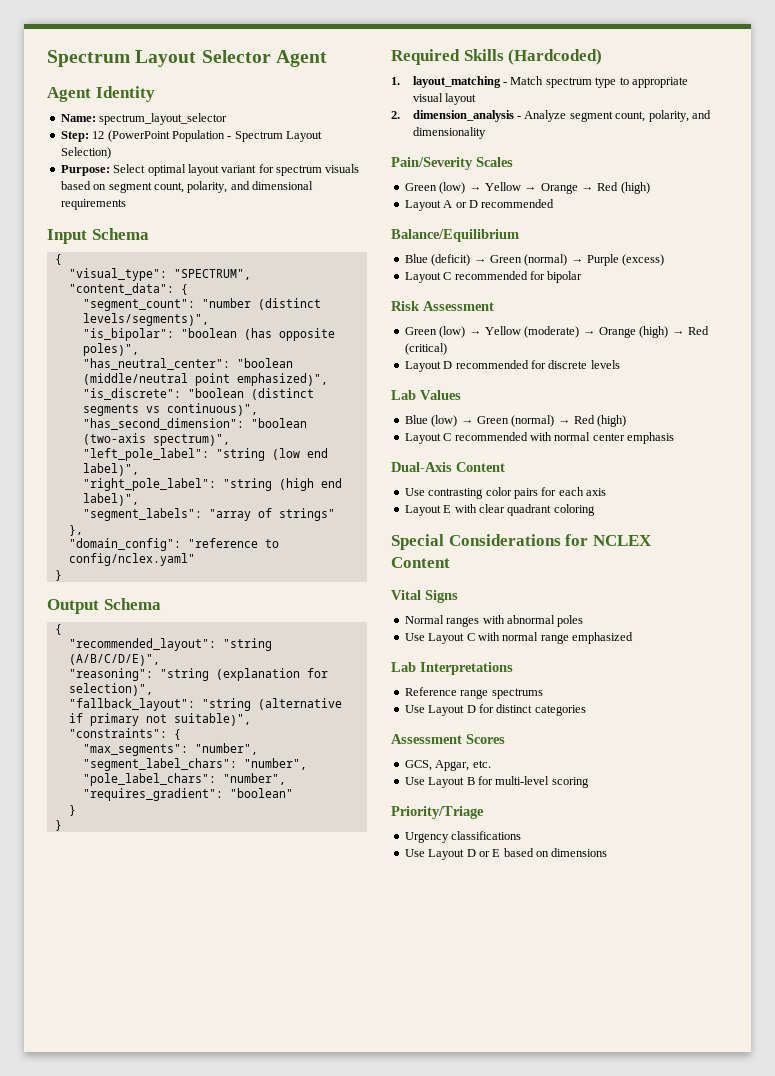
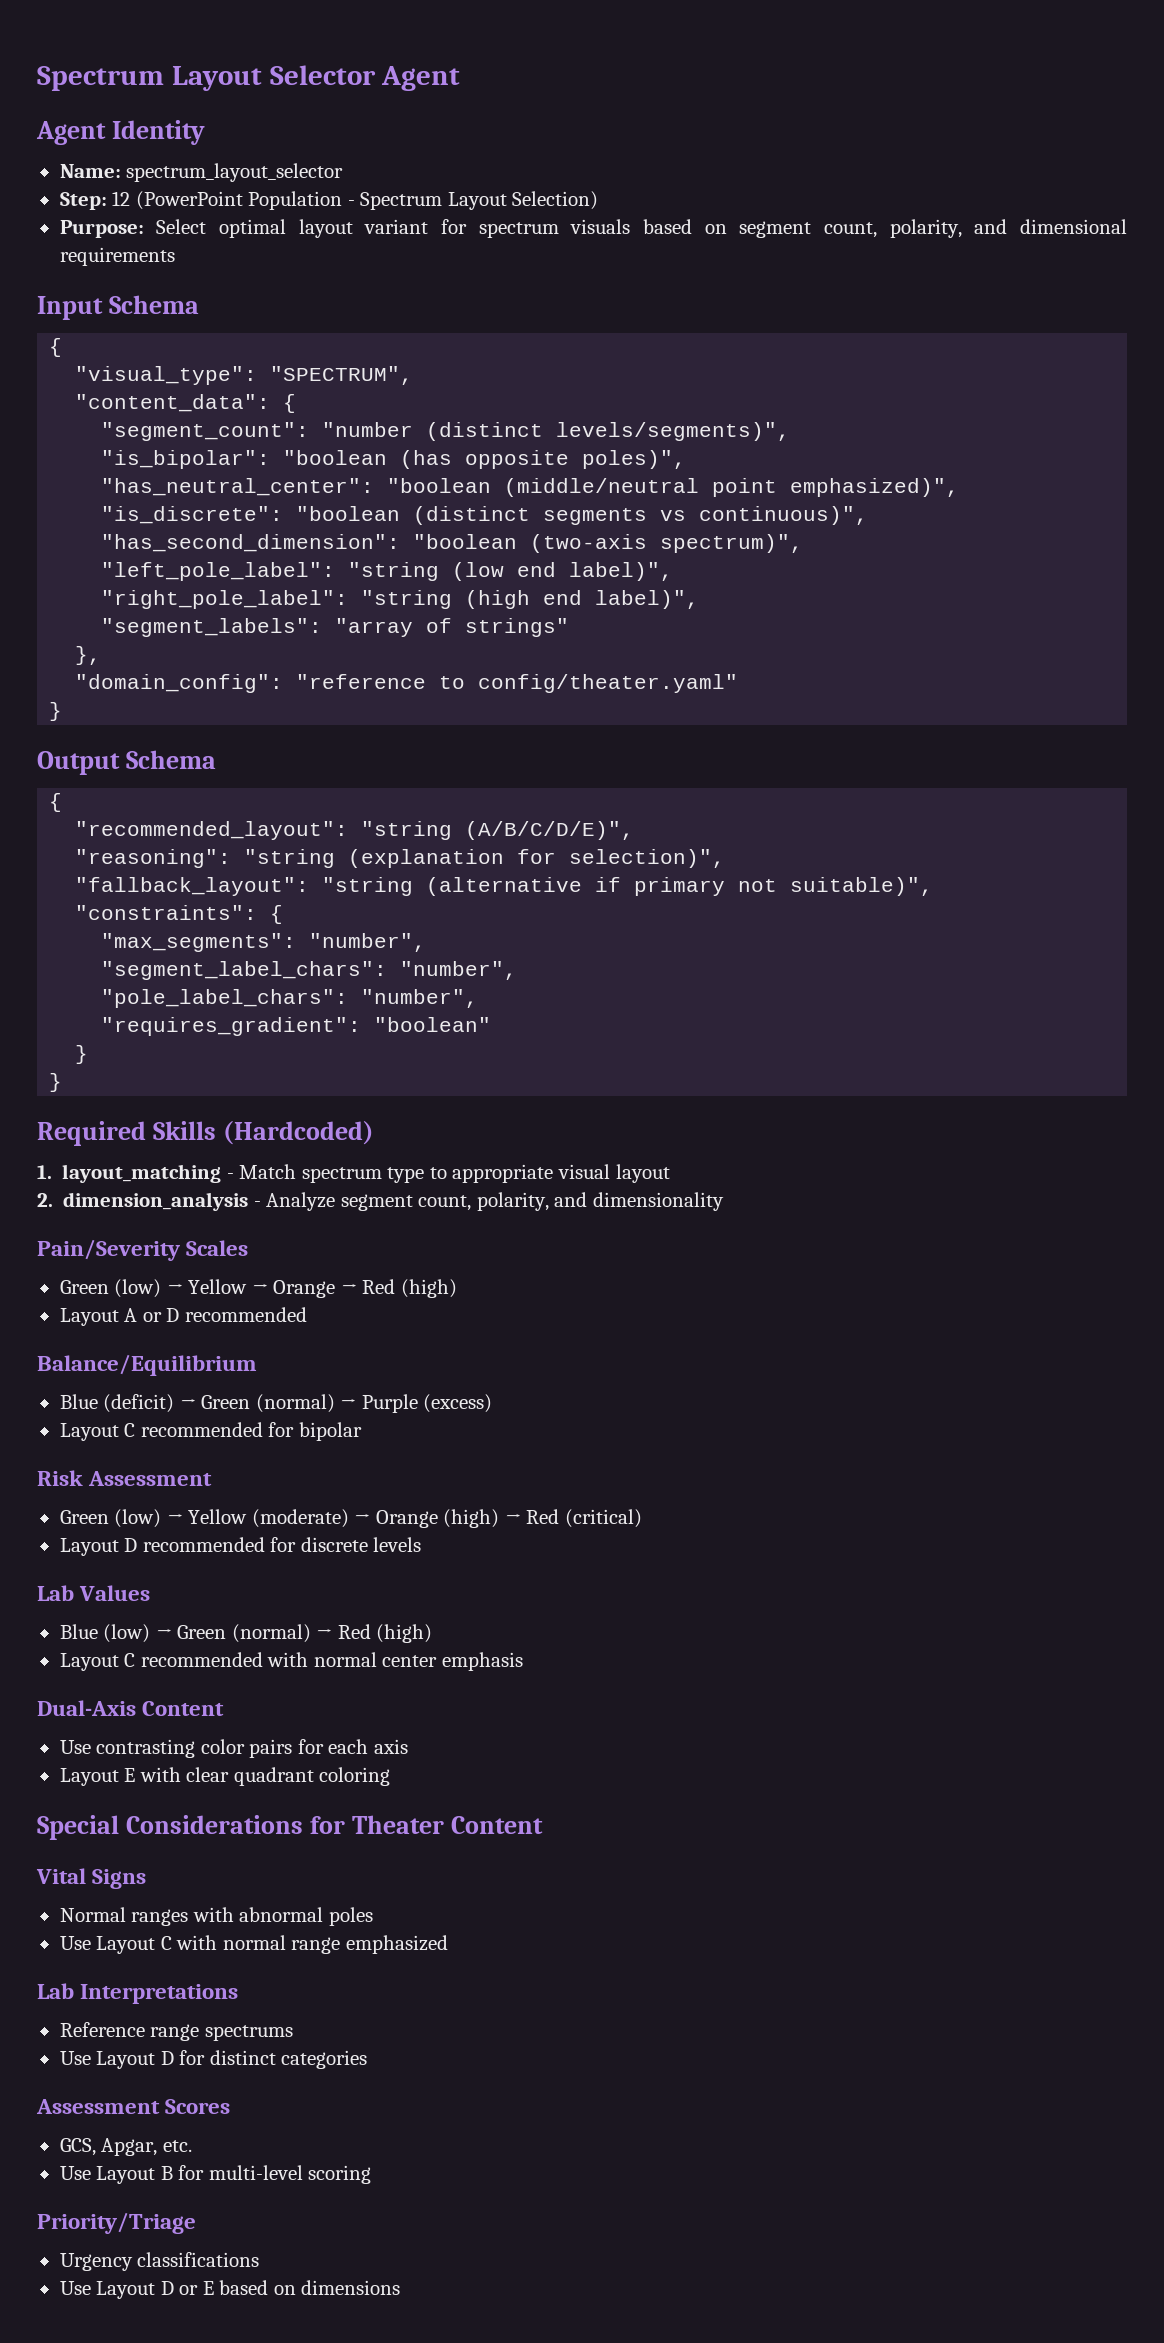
[68,553,195,566] config/nclex.yaml" -> [478,674,739,693] config/theater.yaml"
[592,535,652,546] NCLEX -> [351,1815,444,1834] Theater

